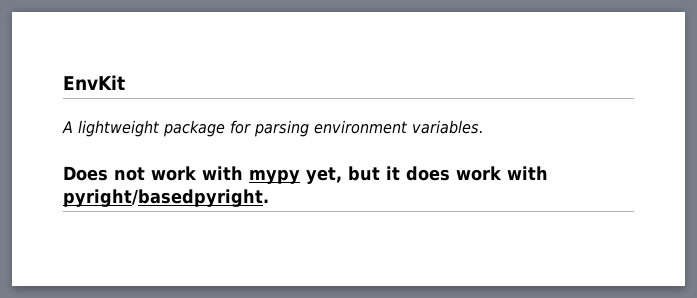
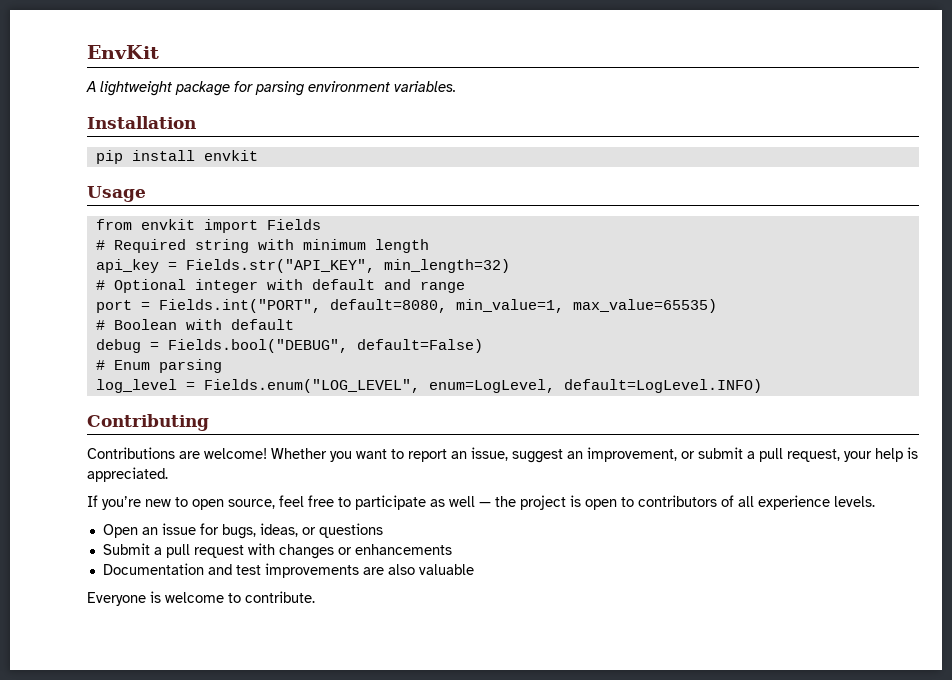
[63,166,548,184] [63,189,269,207] Does not work with mypy yet, but it does work with pyright/basedpyright. -> [87,116,196,129] [95,150,258,164] [87,186,146,202] [95,219,321,233] [95,239,429,253] [95,259,510,273] [95,279,465,293] [95,299,717,313] [95,319,294,330] [95,339,483,353] [95,359,222,373] [95,379,762,393] [87,414,209,431] [87,447,918,463] [87,467,168,482] [87,495,875,510] [102,523,383,539] [102,543,452,559] [102,563,474,578] [87,591,315,606] Installation // pip install envkit // Usage // from envkit import Fields // # Required string with minimum length // api_key = Fields.str("API_KEY", min_length=32) // # Optional integer with default and range // port = Fields.int("PORT", default=8080, min_value=1, max_value=65535) // # Boolean with default // debug = Fields.bool("DEBUG", default=False) // # Enum parsing // log_level = Fields.enum("LOG_LEVEL", enum=LogLevel, default=LogLevel.INFO) // Contributing // Contributions are welcome! Whether you want to report an issue, suggest an improvement, or submit a pull request, your help is appreciated. // If you’re new to open source, feel free to participate as well — the project is open to contributors of all experience levels. // Open an issue for bugs, ideas, or questions // Submit a pull request with changes or enhancements // Documentation and test improvements are also valuable // Everyone is welcome to contribute.

